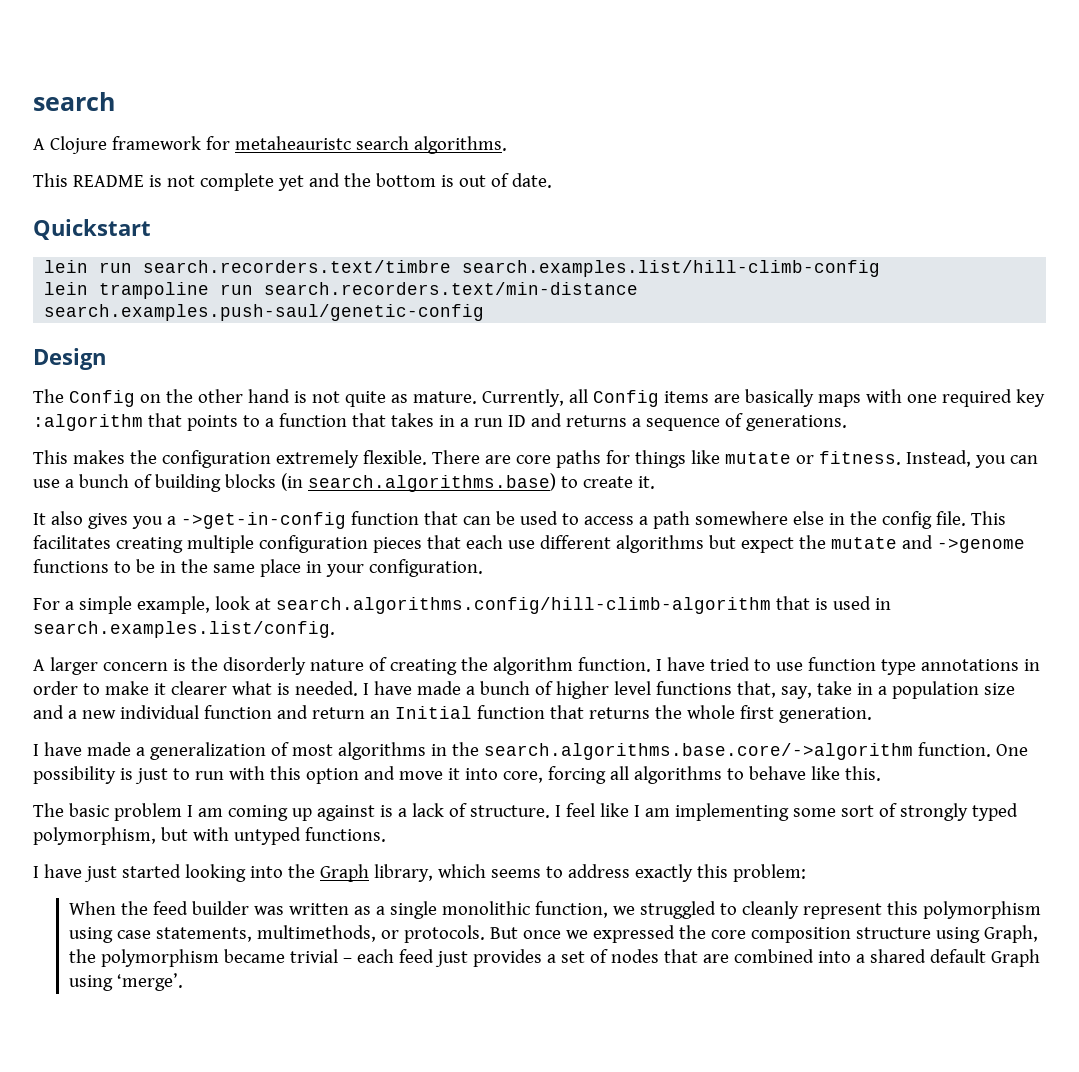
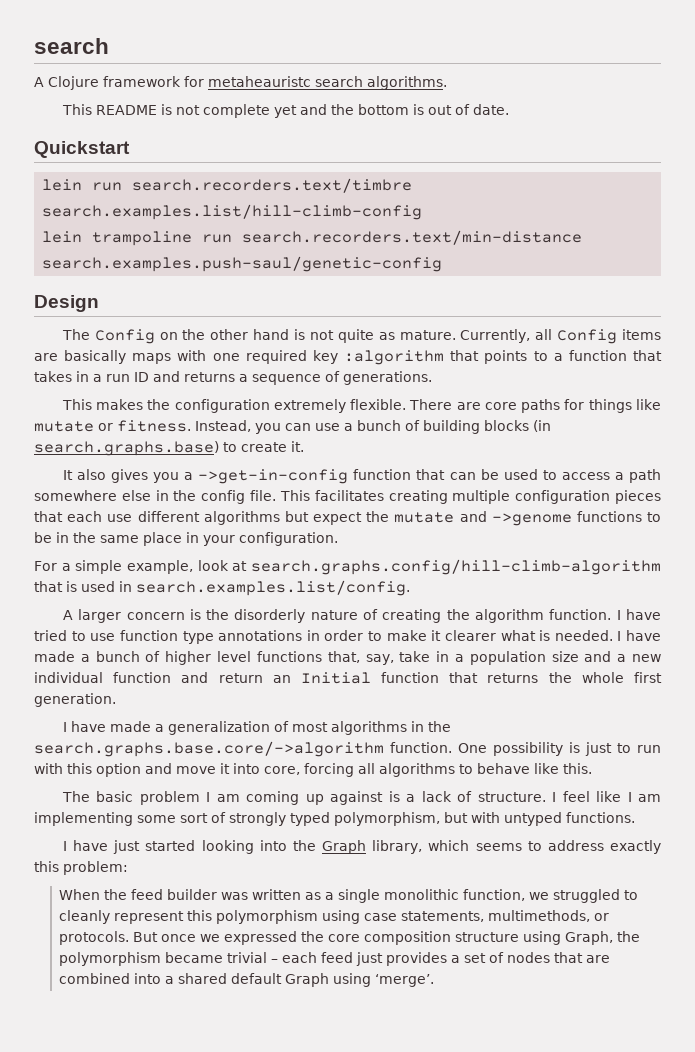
[307,473,556,492] search.algorithms.base) -> [34,441,219,456] search.graphs.base)
[275,597,771,614] search.algorithms.config/hill-climb-algorithm -> [250,559,661,575] search.graphs.config/hill-climb-algorithm
[483,743,913,760] search.algorithms.base.core/->algorithm -> [34,741,384,757] search.graphs.base.core/->algorithm

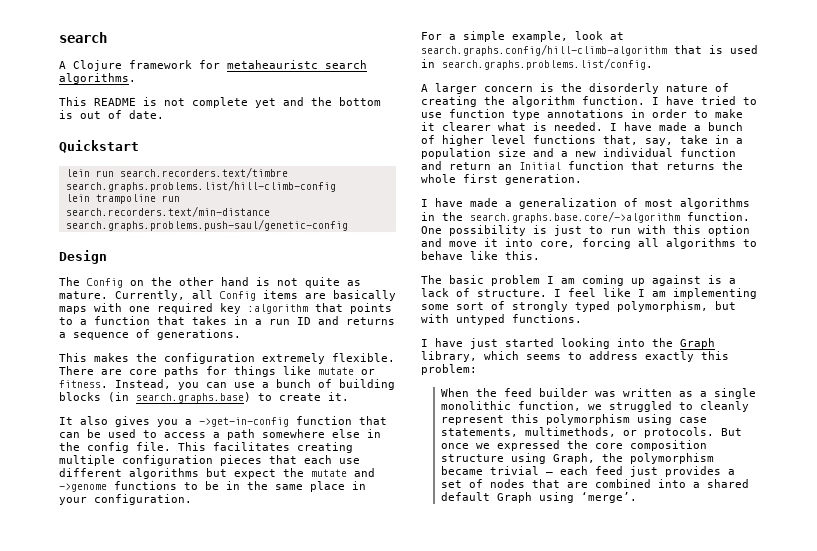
[42,204,423,220] search.examples.list/hill-climb-config -> [65,180,336,192] search.graphs.problems.list/hill-climb-config
[42,256,443,272] search.examples.push-saul/genetic-config -> [65,219,348,231] search.graphs.problems.push-saul/genetic-config
[136,580,410,596] search.examples.list/config. -> [442,58,653,70] search.graphs.problems.list/config.

